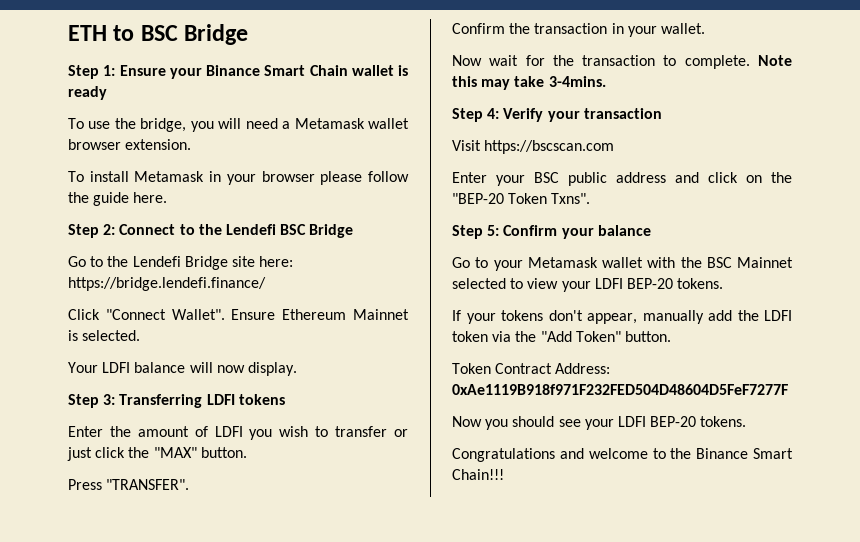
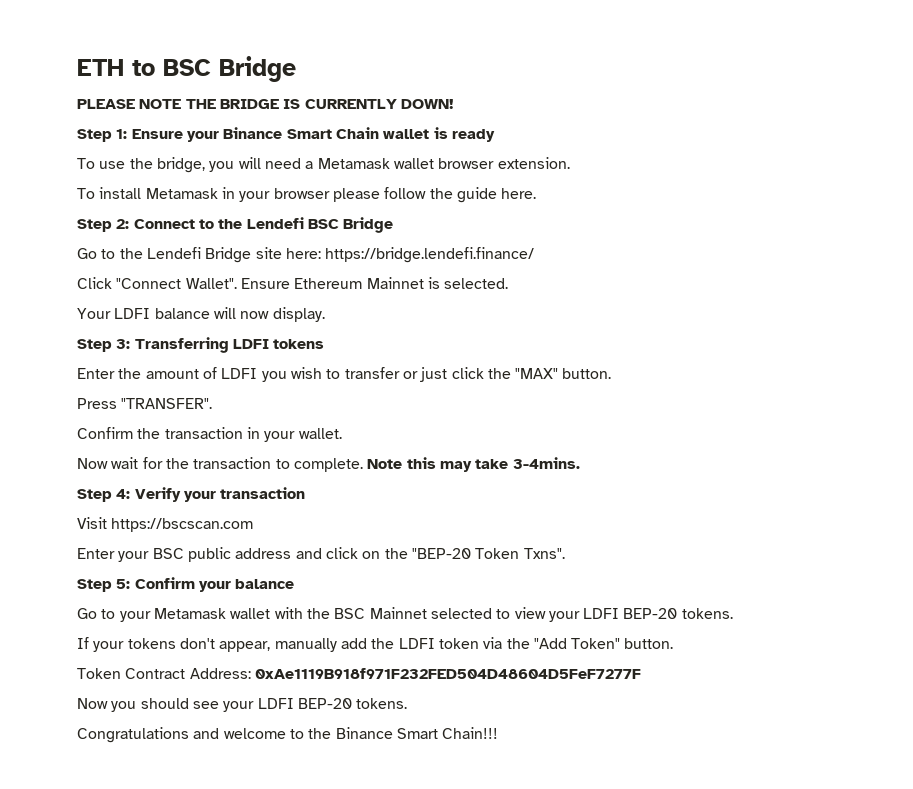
(249, 34) none -> [77,99,454,109] // PLEASE NOTE THE BRIDGE IS CURRENTLY DOWN!

